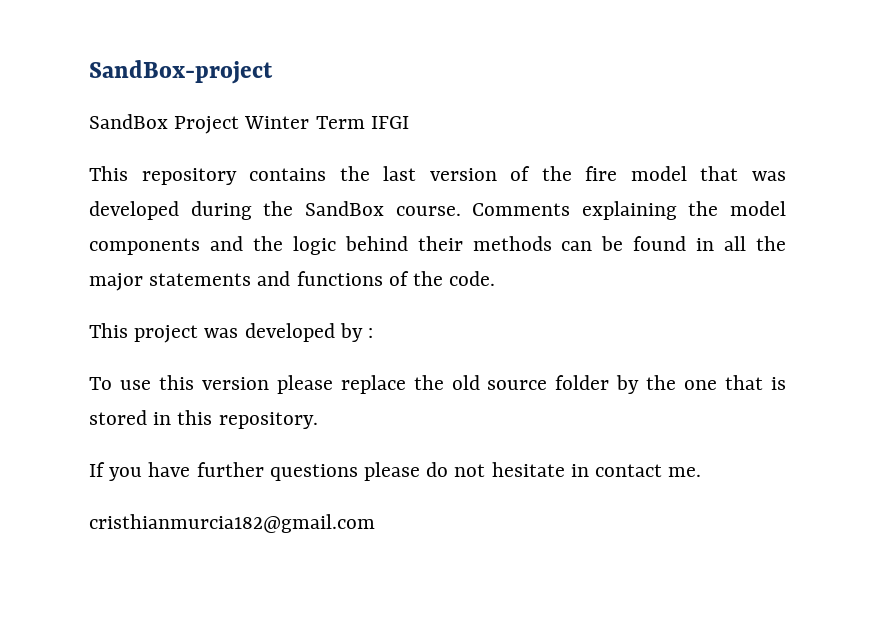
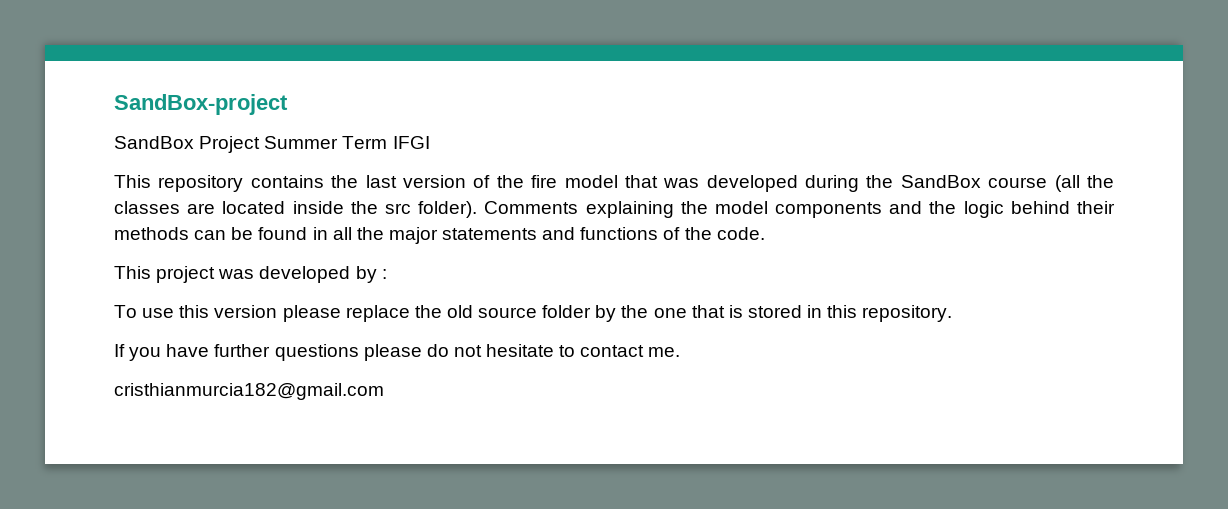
[244,116,310,129] Winter -> [264,136,339,149] Summer
[395,206,461,216] course. -> [988,175,1115,192] [114,201,478,218] course (all the classes are located inside the src folder).
[570,464,589,477] in -> [559,345,576,357] to

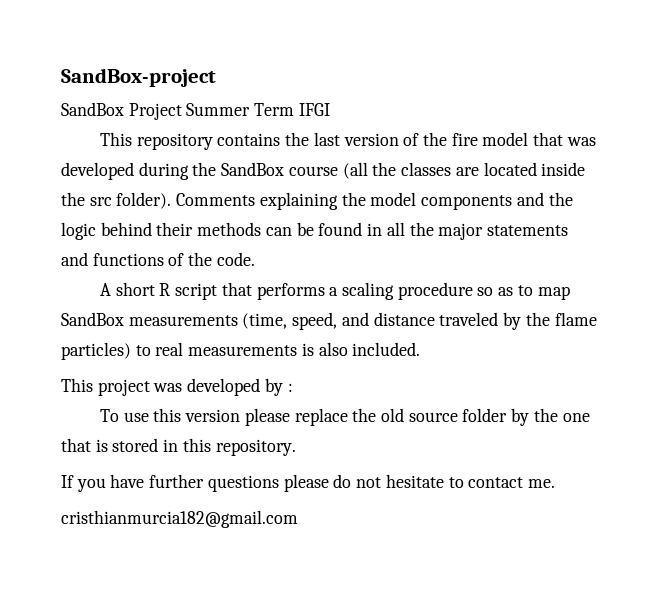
(765, 233) none -> [99,282,570,300] [61,312,597,330] [61,342,421,360] // A short R script that performs a scaling procedure so as to map SandBox measurements (time, speed, and distance traveled by the flame particles) to real measurements is also included.

